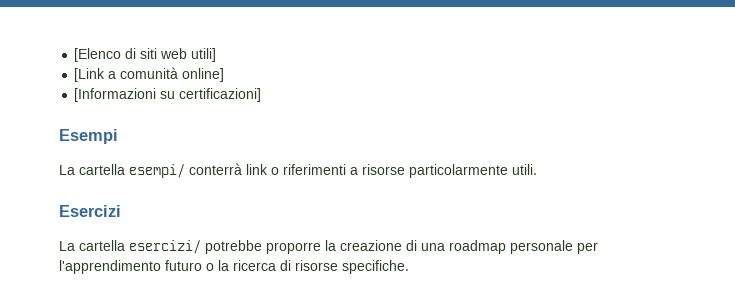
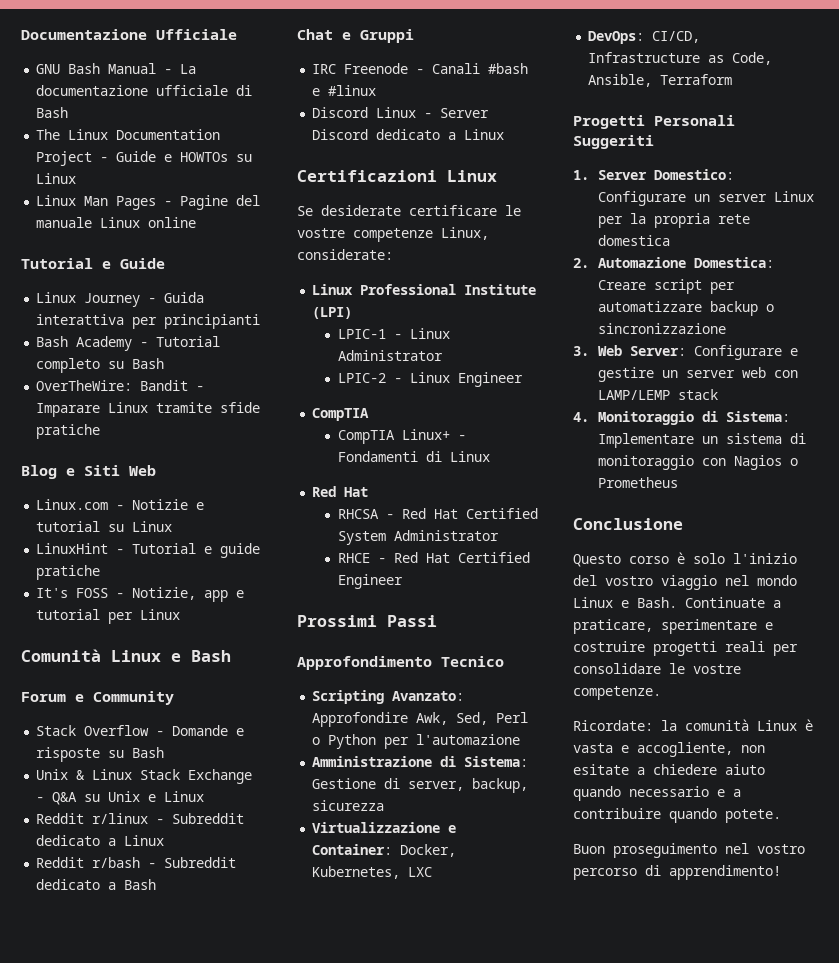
[74,48,217,62] [74,67,225,82] [74,88,262,102] [59,129,118,144] [59,163,537,178] [59,205,121,217] [59,240,598,254] [59,260,409,274] [Elenco di siti web utili] // [Link a comunità online] // [Informazioni su certificazioni] // Esempi // La cartella esempi/ conterrà link o riferimenti a risorse particolarmente utili. // Esercizi // La cartella esercizi/ potrebbe proporre la creazione di una roadmap personale per l'apprendimento futuro o la ricerca di risorse specifiche. -> [21,29,237,40] [36,63,197,74] [36,85,253,96] [36,107,69,118] [36,129,221,140] [36,151,253,166] [36,173,77,184] [36,195,261,210] [36,217,197,228] [21,258,165,269] [36,292,205,307] [36,314,261,329] [36,336,221,351] [36,358,165,373] [36,380,205,391] [36,402,261,417] [36,424,101,439] [21,465,156,479] [36,499,205,510] [36,521,173,532] [36,543,261,558] [36,565,101,580] [36,587,245,602] [36,609,181,624] [21,649,231,662] [21,691,174,705] [36,725,245,736] [36,747,165,762] [36,769,253,784] [36,791,205,805] [36,813,245,824] [36,835,165,846] [36,857,237,868] [36,879,157,890] [297,29,414,43] [312,63,529,74] [312,85,377,96] [312,107,490,118] [312,129,505,140] [297,170,497,182] [297,205,521,216] [297,227,489,242] [297,249,393,260] [312,284,537,295] [312,307,353,319] [337,328,450,339] [337,350,443,361] [337,372,523,387] [312,408,370,421] [337,429,466,444] [337,451,490,462] [312,486,369,497] [337,508,538,519] [337,530,499,545] [337,552,530,563] [337,574,403,589] [297,615,437,627] [297,656,504,670] [312,690,465,704] [312,712,529,727] [312,734,521,749] [312,756,529,767] [312,778,529,793] [312,800,385,811] [312,822,457,833] [312,844,457,857] [312,866,433,879] [588,31,701,44] [588,52,773,65] [588,74,733,87] [573,115,735,129] [573,135,654,149] [573,169,735,180] [598,191,815,206] [598,213,751,228] [598,235,671,246] [573,257,775,268] [598,279,736,294] [598,301,775,316] [598,323,727,334] [573,345,799,360] [598,367,799,382] [598,389,719,400] [573,411,791,425] [598,433,807,448] [598,455,799,470] [598,477,679,488] [573,518,683,530] [573,552,797,567] [573,575,797,590] [573,597,781,608] [573,619,773,634] [573,641,798,656] [573,663,741,674] [573,686,661,700] [573,719,813,731] [573,742,765,757] [573,764,765,775] [573,786,741,801] [573,808,781,823] [573,843,805,858] [573,865,781,880] Documentazione Ufficiale // GNU Bash Manual - La documentazione ufficiale di Bash // The Linux Documentation Project - Guide e HOWTOs su Linux // Linux Man Pages - Pagine del manuale Linux online // Tutorial e Guide // Linux Journey - Guida interattiva per principianti // Bash Academy - Tutorial completo su Bash // OverTheWire: Bandit - Imparare Linux tramite sfide pratiche // Blog e Siti Web // Linux.com - Notizie e tutorial su Linux // LinuxHint - Tutorial e guide pratiche // It's FOSS - Notizie, app e tutorial per Linux // Comunità Linux e Bash // Forum e Community // Stack Overflow - Domande e risposte su Bash // Unix & Linux Stack Exchange - Q&A su Unix e Linux // Reddit r/linux - Subreddit dedicato a Linux // Reddit r/bash - Subreddit dedicato a Bash // Chat e Gruppi // IRC Freenode - Canali #bash e #linux // Discord Linux - Server Discord dedicato a Linux // Certificazioni Linux // Se desiderate certificare le vostre competenze Linux, considerate: // Linux Professional Institute (LPI) // LPIC-1 - Linux Administrator // LPIC-2 - Linux Engineer // CompTIA // CompTIA Linux+ - Fondamenti di Linux // Red Hat // RHCSA - Red Hat Certified System Administrator // RHCE - Red Hat Certified Engineer // Prossimi Passi // Approfondimento Tecnico // Scripting Avanzato: Approfondire Awk, Sed, Perl o Python per l'automazione // Amministrazione di Sistema: Gestione di server, backup, sicurezza // Virtualizzazione e Container: Docker, Kubernetes, LXC // DevOps: CI/CD, Infrastructure as Code, Ansible, Terraform // Progetti Personali Suggeriti // 1. Server Domestico: Configurare un server Linux per la propria rete domestica // 2. Automazione Domestica: Creare script per automatizzare backup o sincronizzazione // 3. Web Server: Configurare e gestire un server web con LAMP/LEMP stack // 4. Monitoraggio di Sistema: Implementare un sistema di monitoraggio con Nagios o Prometheus // Conclusione // Questo corso è solo l'inizio del vostro viaggio nel mondo Linux e Bash. Continuate a praticare, sperimentare e costruire progetti reali per consolidare le vostre competenze. // Ricordate: la comunità Linux è vasta e accogliente, non esitate a chiedere aiuto quando necessario e a contribuire quando potete. // Buon proseguimento nel vostro percorso di apprendimento!

